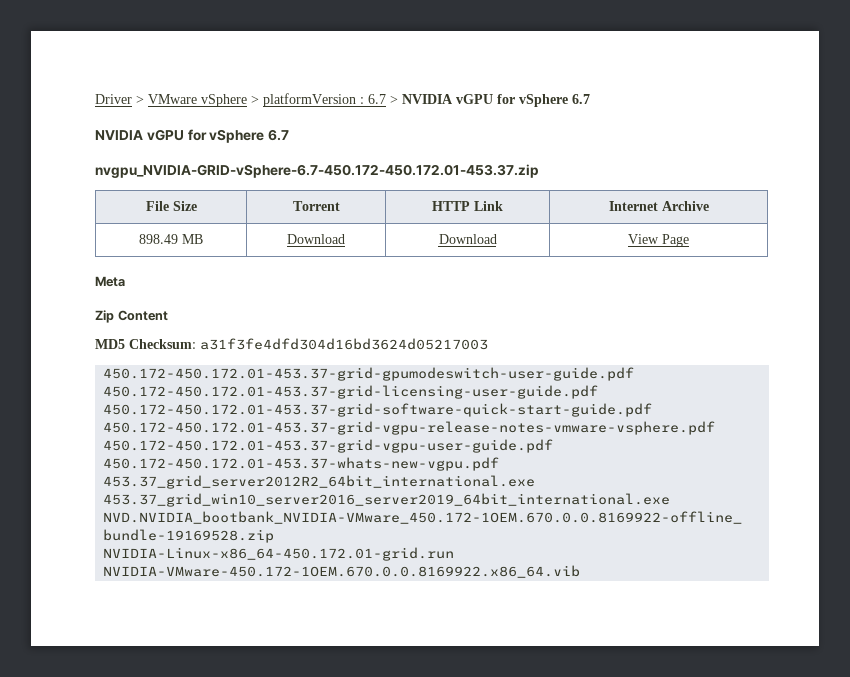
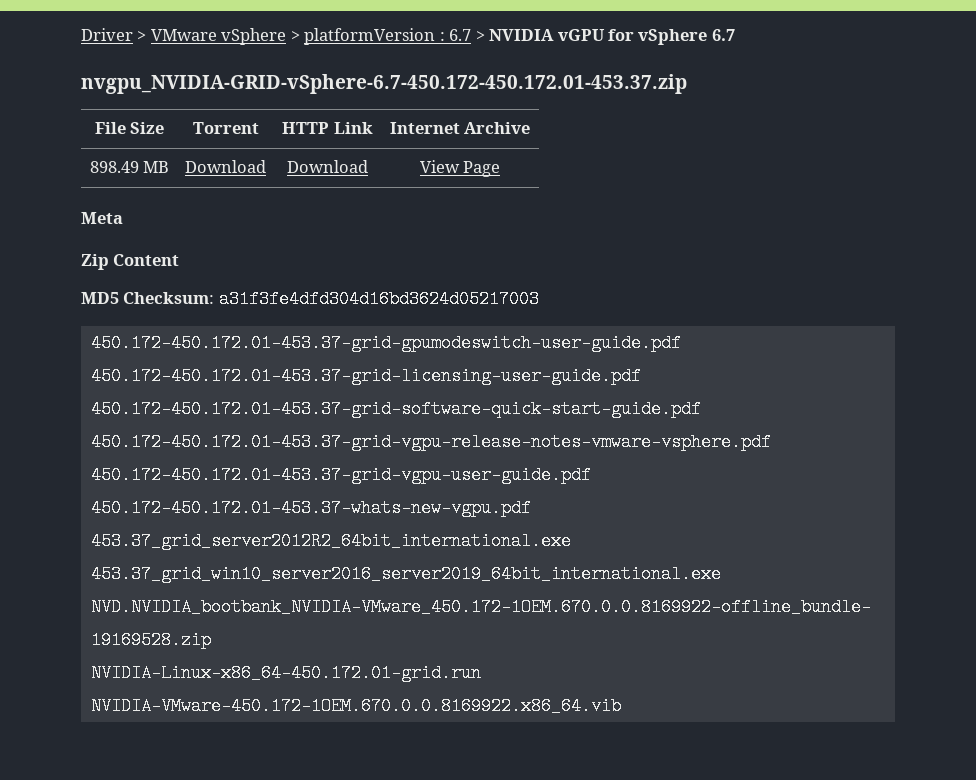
[95,129,290,143] // NVIDIA vGPU for vSphere 6.7 -> (735, 35) none

